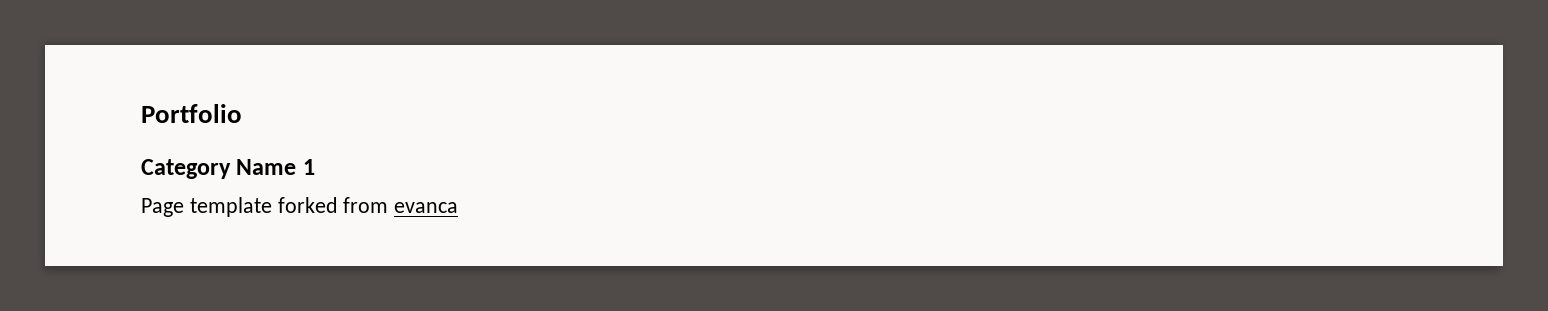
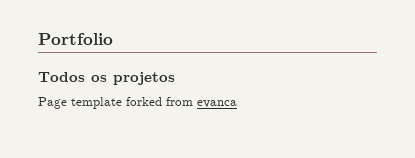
[141,159,315,179] Category Name 1 -> [38,72,175,85] Todos os projetos

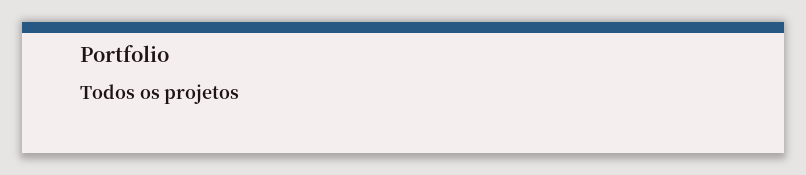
[38,97,237,109] // Page template forked from evanca -> (240, 94) none

